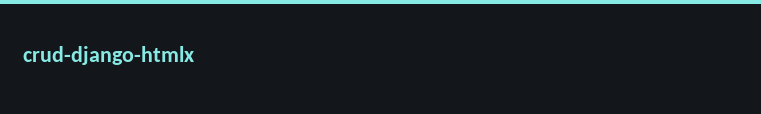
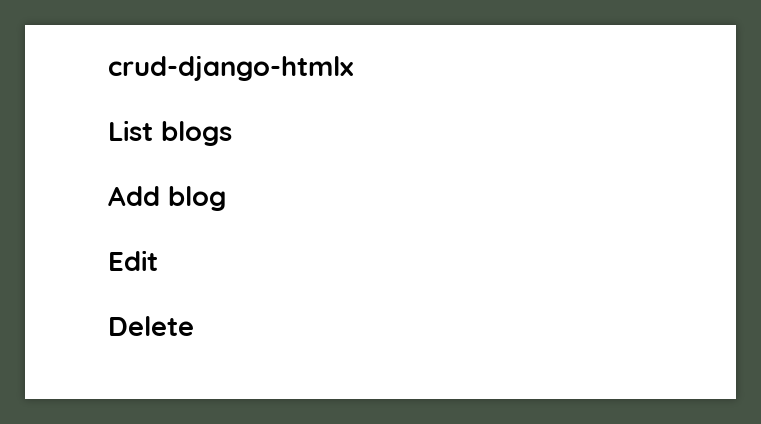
(194, 55) none -> [108,120,232,146] [108,186,226,211] [108,250,158,271] [108,316,194,336] // List blogs // Add blog // Edit // Delete

